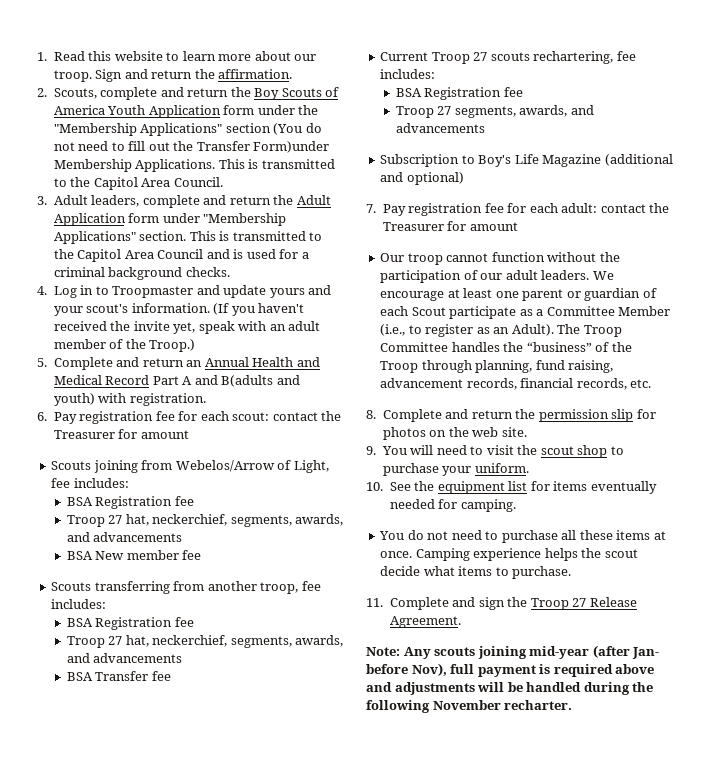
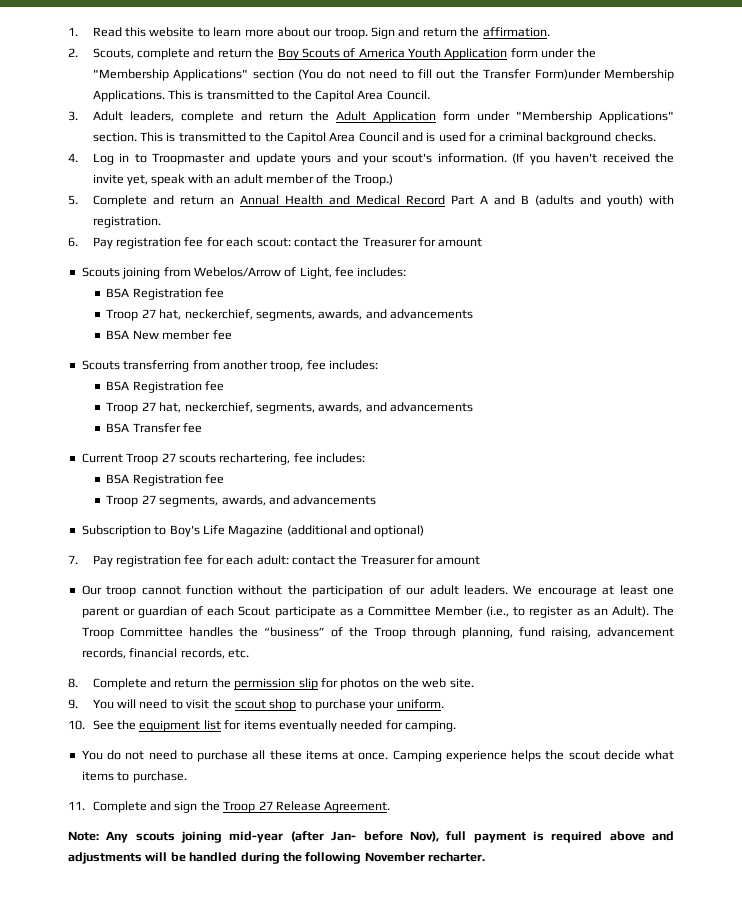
[221,375,274,387] B(adults -> [520,195,574,206] B (adults

